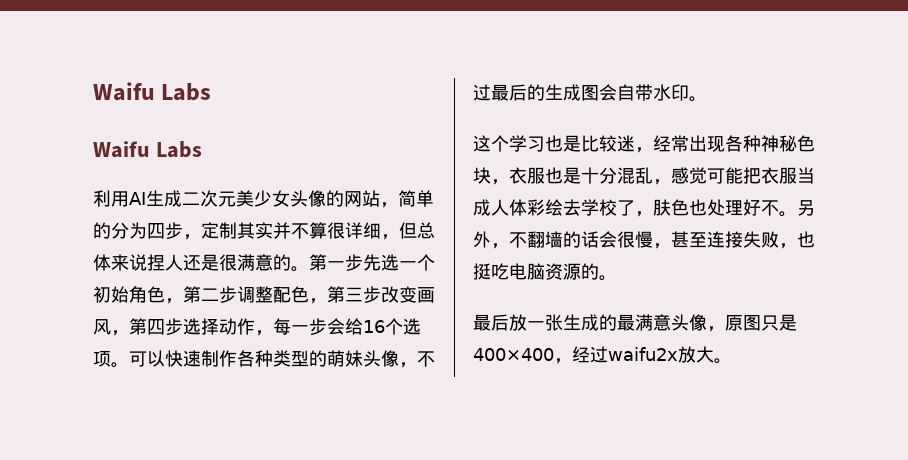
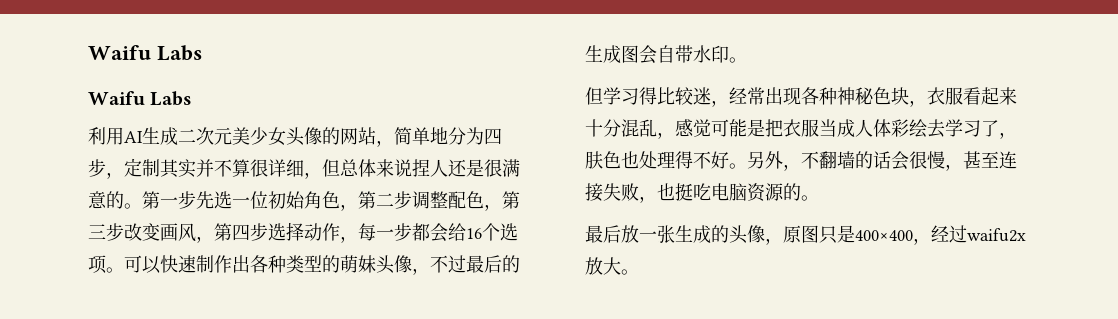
[93,222,111,239] 的 -> [430,127,448,144] 地
[417,254,435,271] 个 -> [250,191,268,209] 位
(327, 326) none -> [412,223,430,241] 都
(237, 358) none -> [232,255,250,273] 出
[473,135,581,152] 这个学习也是 -> [585,87,657,105] 但学习得
[545,167,581,184] 也是 -> [963,87,1017,105] 看起来
(743, 175) none -> [747,119,765,137] 是
[599,199,617,216] 校 -> [963,120,981,137] 习
[743,199,779,216] 好不 -> [675,151,729,169] 得不好
[617,314,671,331] 最满意 -> (729, 234) none

